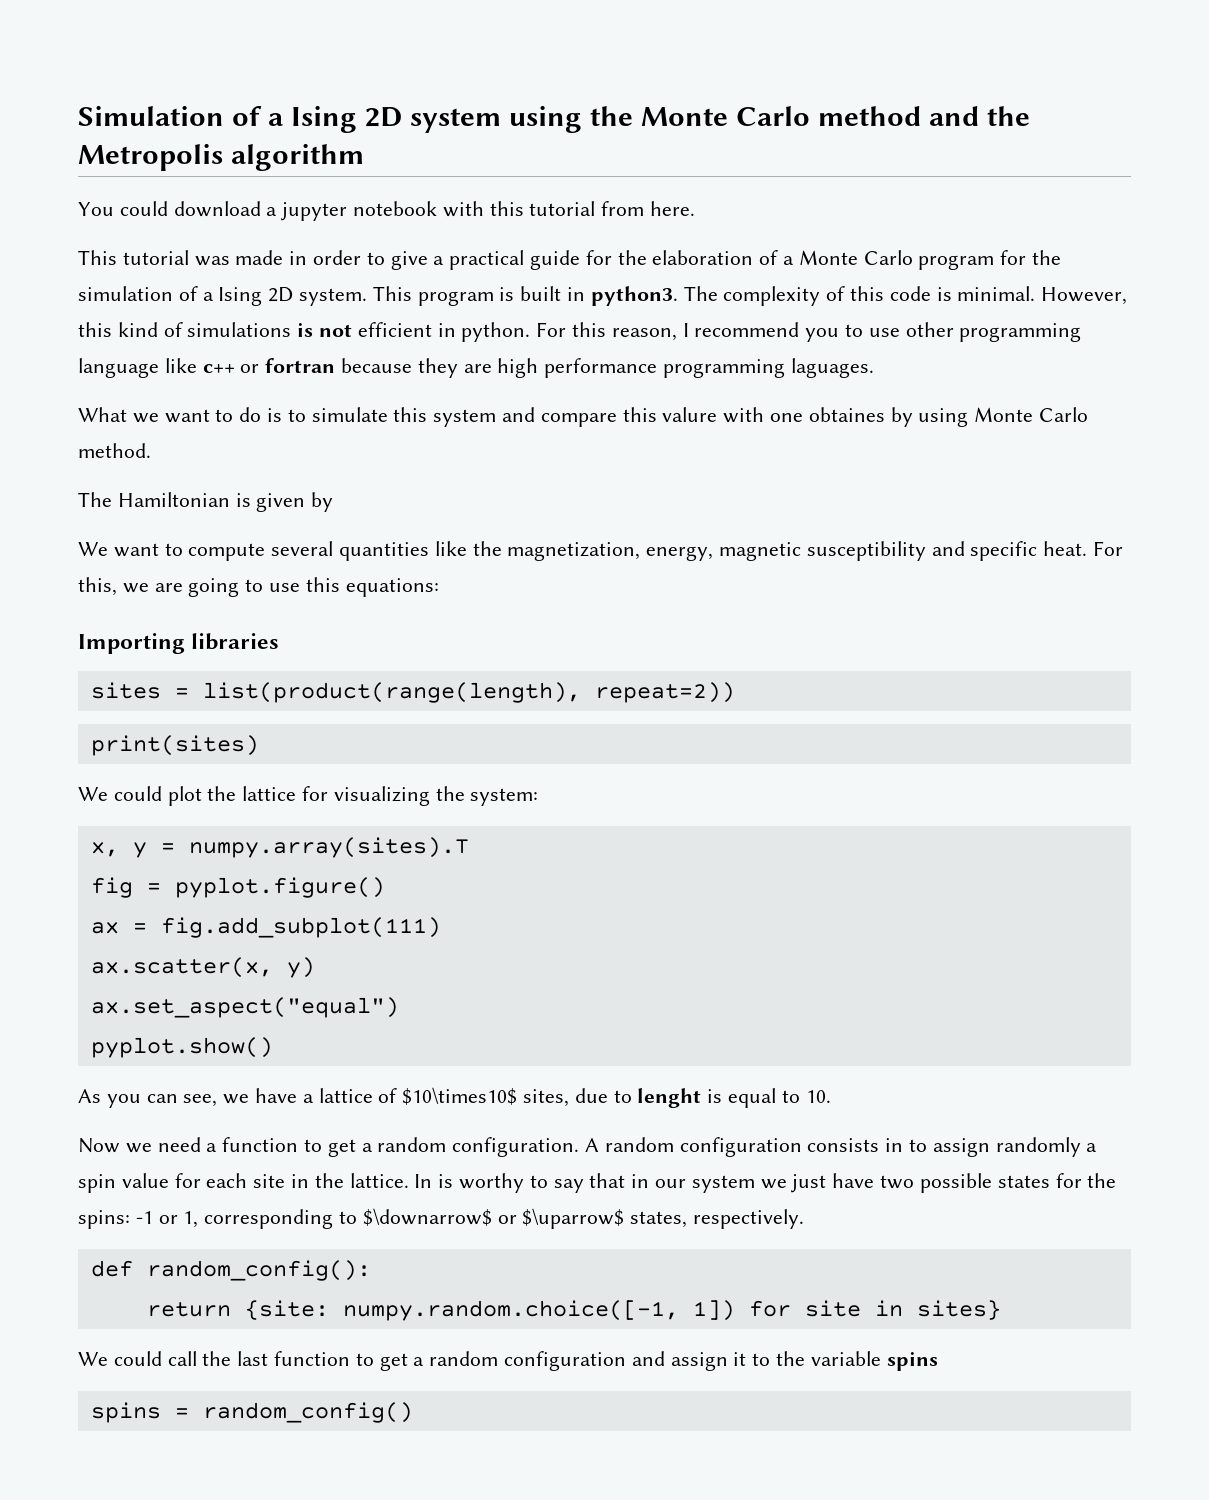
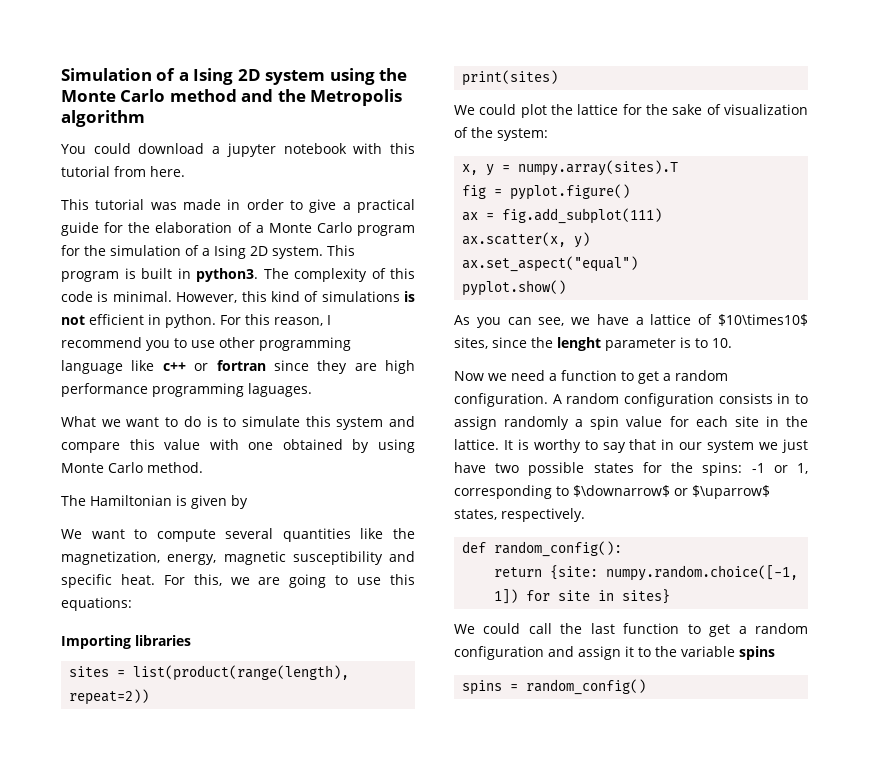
[341,358,413,373] because -> [273,360,309,371] since
[662,407,718,422] valure -> [164,439,201,450] value
[808,407,885,422] obtaines -> [282,439,343,450] obtained
[333,786,430,806] visualizing -> [646,104,808,115] [454,127,468,138] the sake of visualization of
[574,1088,777,1108] due to lenght is equal -> [492,337,691,351] since the lenght parameter is
[414,1174,433,1188] In -> [503,440,513,450] It

